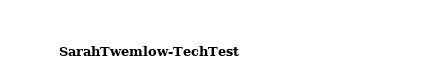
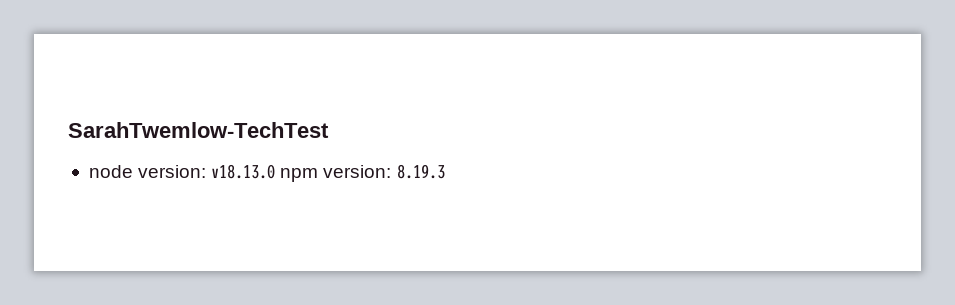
(239, 51) none -> [88,164,445,182] // node version: v18.13.0 npm version: 8.19.3

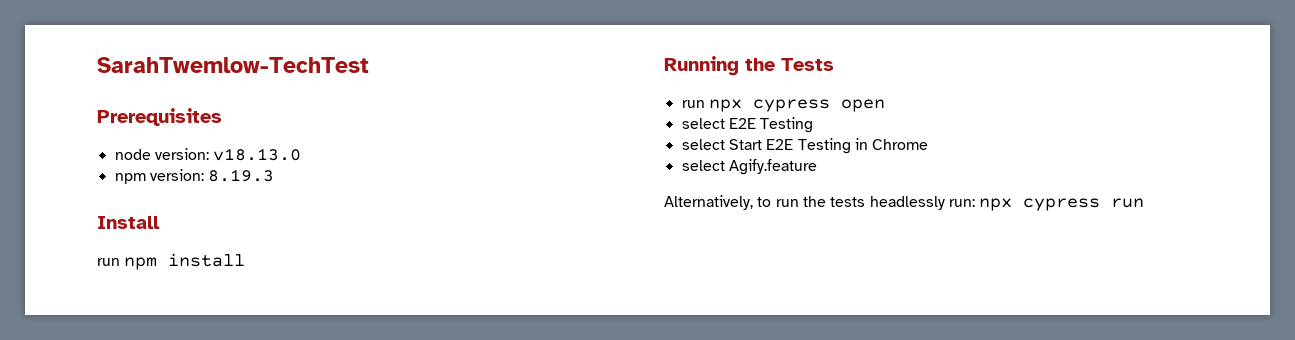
(329, 130) none -> [97,108,222,126] // Prerequisites
(276, 171) none -> (302, 154) //
(445, 171) none -> [97,216,160,229] [97,253,246,270] [664,56,834,76] [681,99,885,112] [681,117,814,133] [681,138,929,154] [681,159,817,175] [664,195,1145,211] // Install // run npm install // Running the Tests // run npx cypress open // select E2E Testing // select Start E2E Testing in Chrome // select Agify.feature // Alternatively, to run the tests headlessly run: npx cypress run

